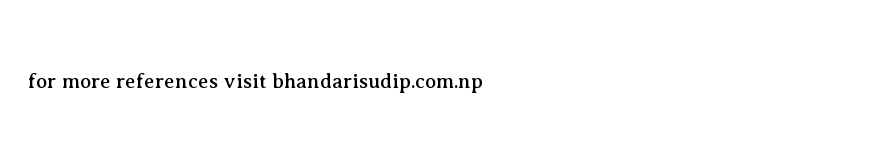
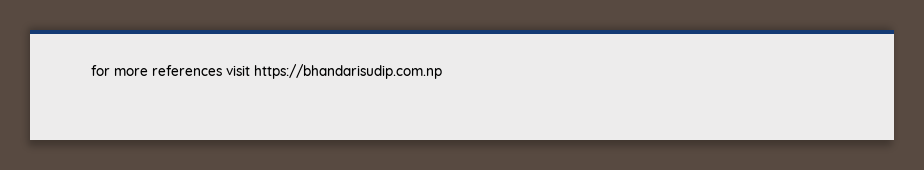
[272,73,484,93] bhandarisudip.com.np -> [254,64,442,79] https://bhandarisudip.com.np

